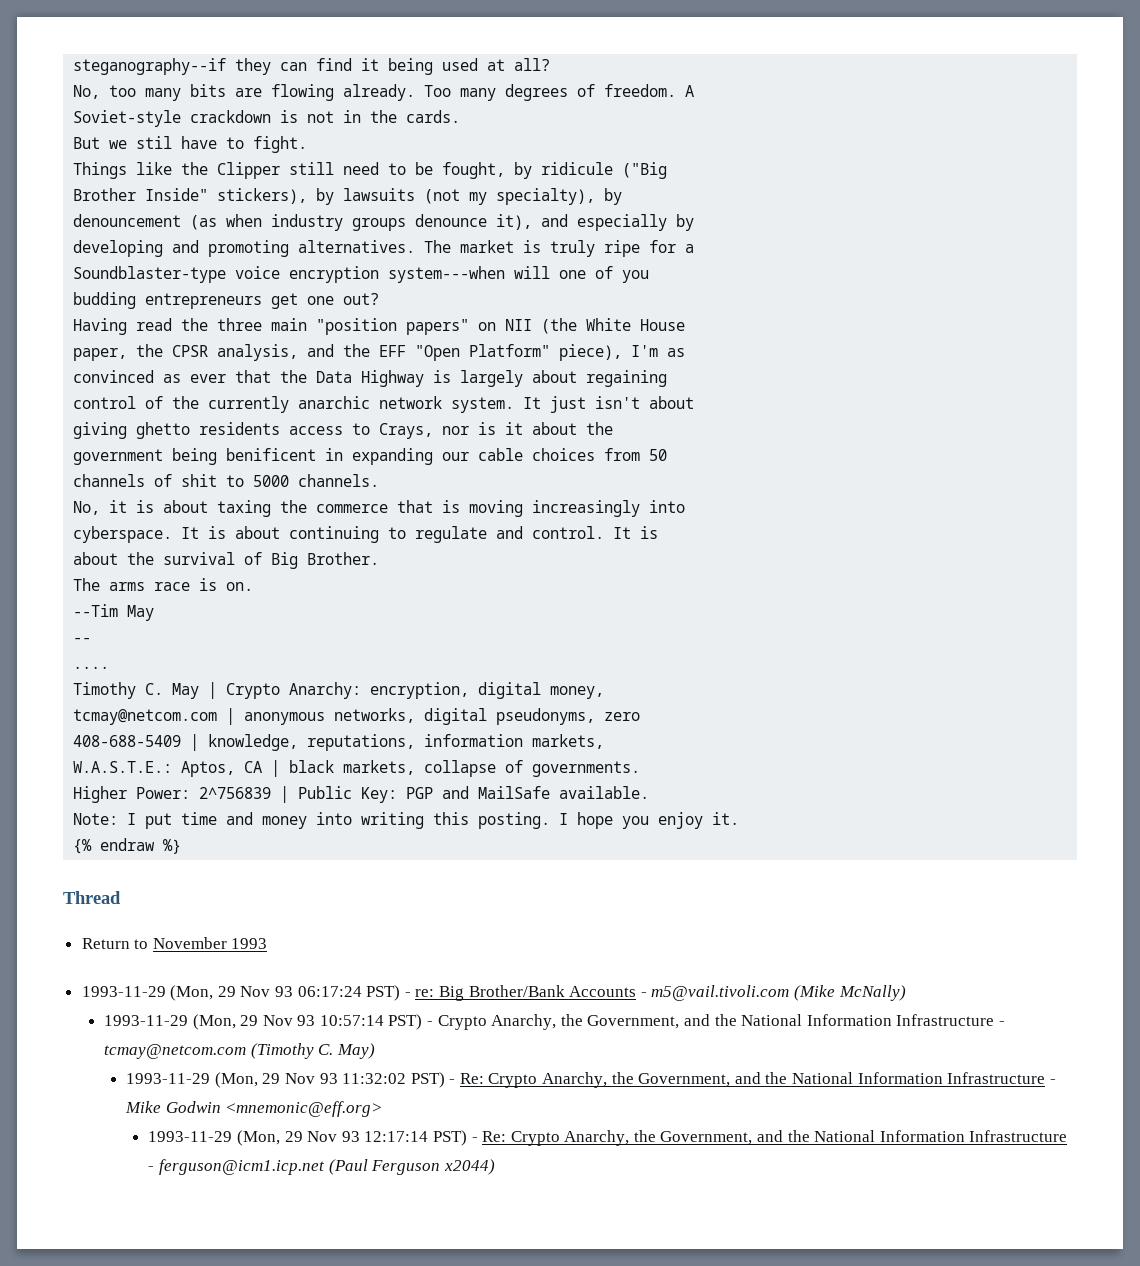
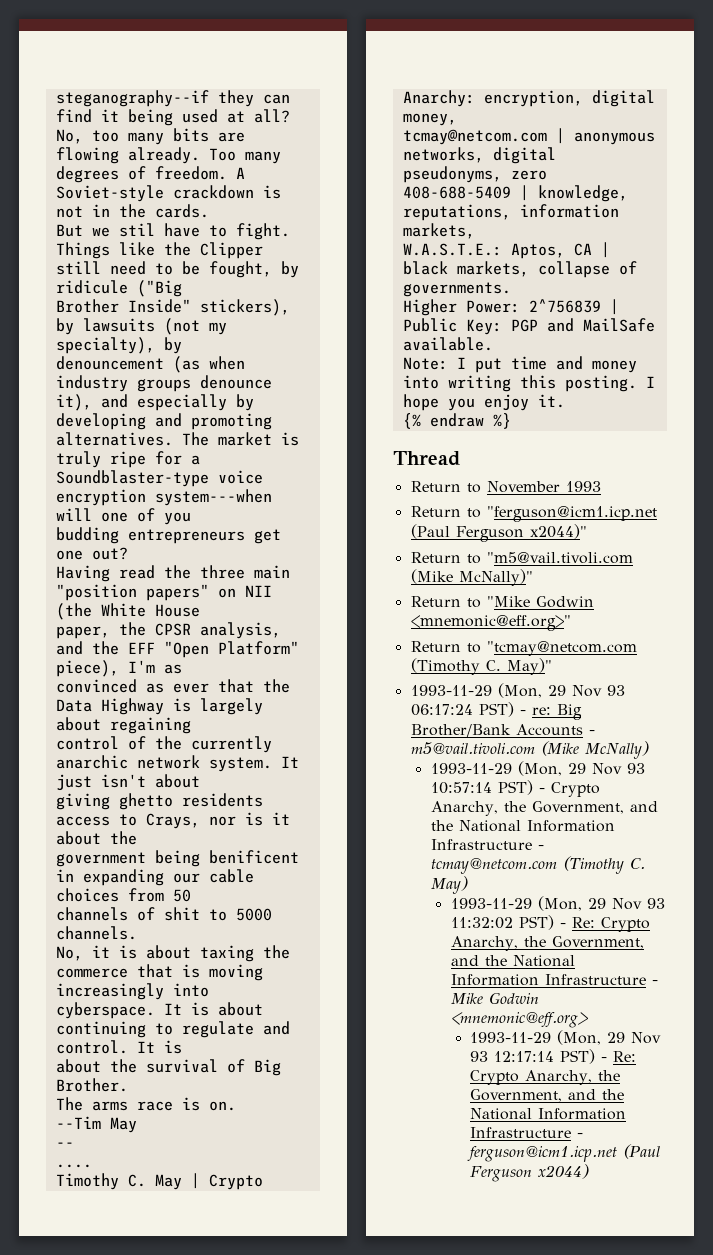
(268, 943) none -> [410,506,657,522] [410,524,587,542] [410,552,633,564] [410,569,533,586] [410,596,594,608] [410,615,571,631] [410,641,637,656] [410,658,552,675] // Return to "ferguson@icm1.icp.net (Paul Ferguson x2044)" // Return to "m5@vail.tivoli.com (Mike McNally)" // Return to "Mike Godwin <mnemonic@eff.org>" // Return to "tcmay@netcom.com (Timothy C. May)"

